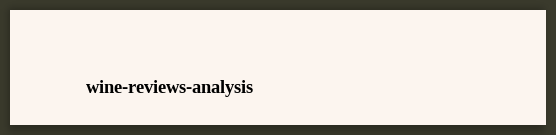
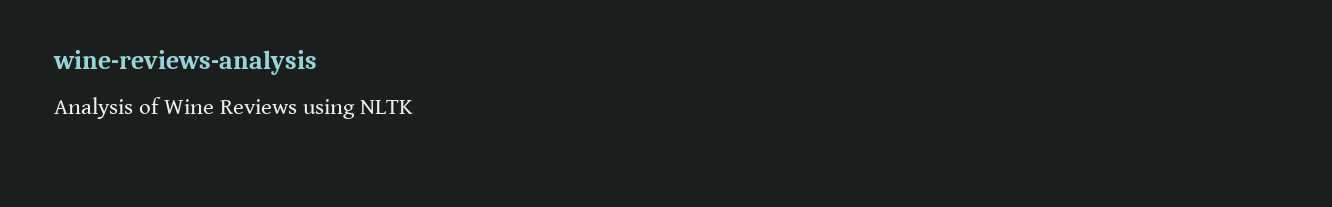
(253, 88) none -> [54,97,414,119] // Analysis of Wine Reviews using NLTK

